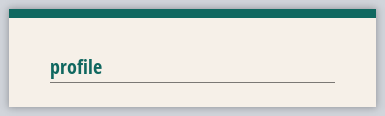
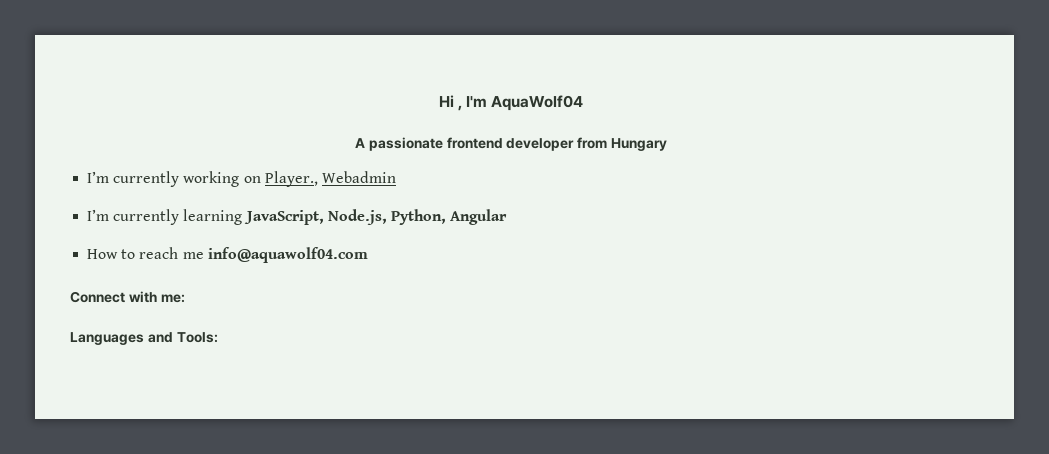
[50,59,102,79] profile -> [438,95,584,111] [355,137,667,151] [87,171,396,187] [87,209,508,225] [87,247,368,263] [70,291,185,303] [70,332,218,345] Hi , I'm AquaWolf04 // A passionate frontend developer from Hungary // I’m currently working on Player., Webadmin // I’m currently learning JavaScript, Node.js, Python, Angular // How to reach me info@aquawolf04.com // Connect with me: // Languages and Tools:

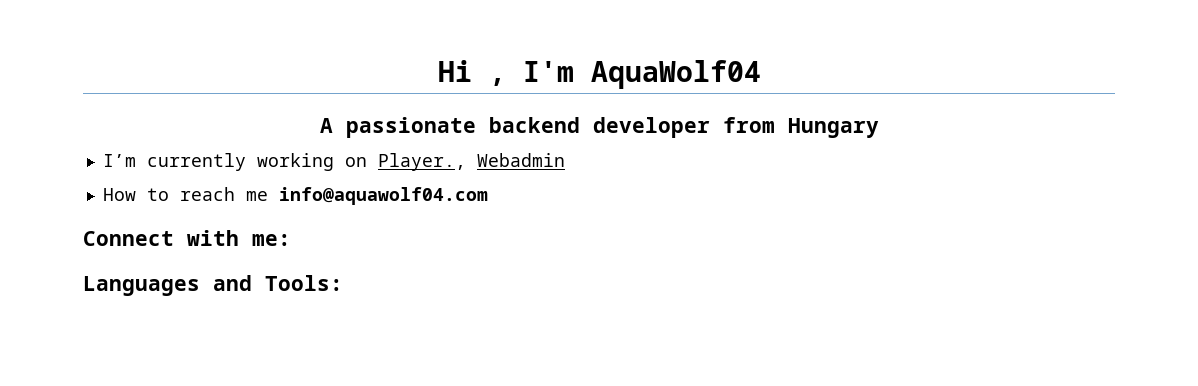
[446,137,503,149] frontend -> [488,117,580,133] backend
[87,209,508,225] // I’m currently learning JavaScript, Node.js, Python, Angular -> (565, 160) none

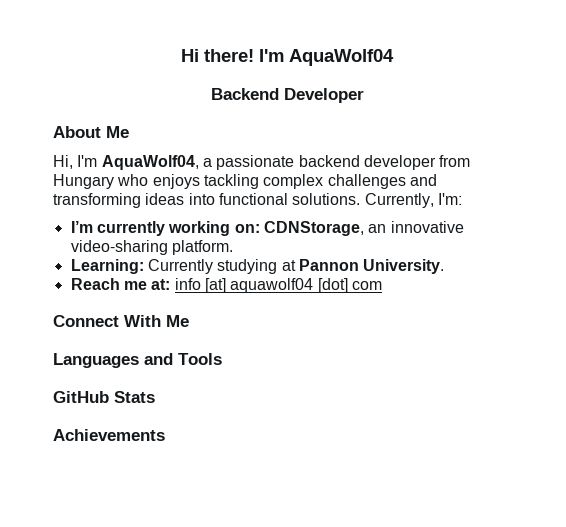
[488,78,506,86] , -> [204,49,254,62] there!
[319,118,333,133] A -> [210,88,364,103] [53,126,129,138] [53,155,212,170] Backend Developer // About Me // Hi, I'm AquaWolf04, a
[102,153,565,171] [102,187,488,205] // I’m currently working on Player., Webadmin // How to reach me info@aquawolf04.com -> [117,174,437,189] [53,193,462,208] [70,221,464,236] [70,240,233,255] [70,259,445,274] [70,278,382,293] who enjoys tackling complex challenges and transforming ideas into functional solutions. Currently, I'm: // I’m currently working on: CDNStorage, an innovative video-sharing platform. // Learning: Currently studying at Pannon University. // Reach me at: info [at] aquawolf04 [dot] com
[187,230,291,246] with me: -> [124,315,189,327] With Me
[265,275,343,291] Tools: -> [178,353,222,365] [53,391,155,403] [53,429,165,441] Tools // GitHub Stats // Achievements

